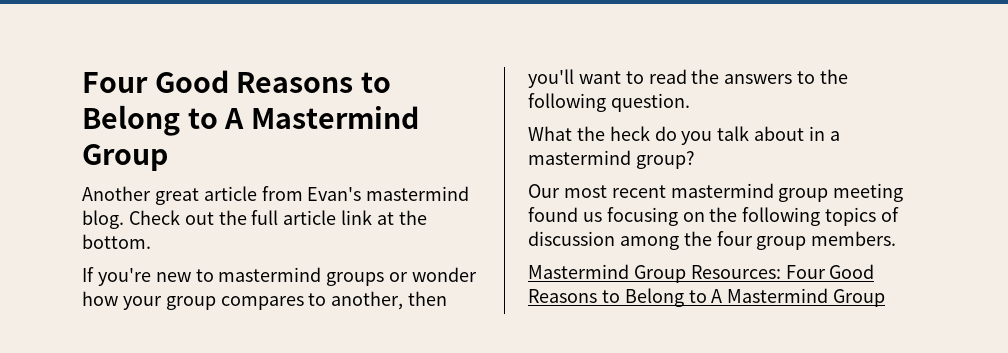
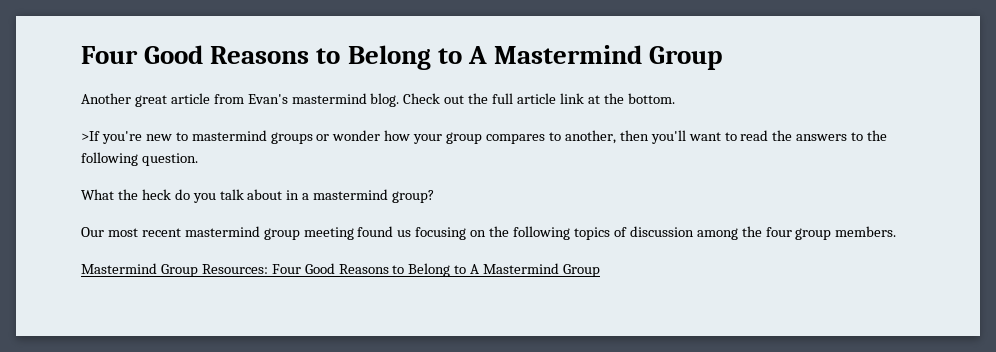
[82,267,94,282] If -> [81,131,100,141] >If

